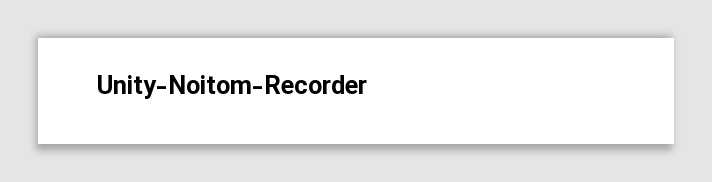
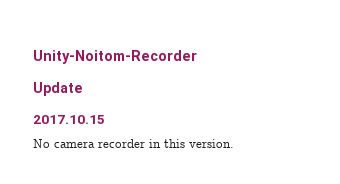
(367, 87) none -> [33,82,82,96] [33,115,105,124] [33,139,234,148] // Update // 2017.10.15 // No camera recorder in this version.

